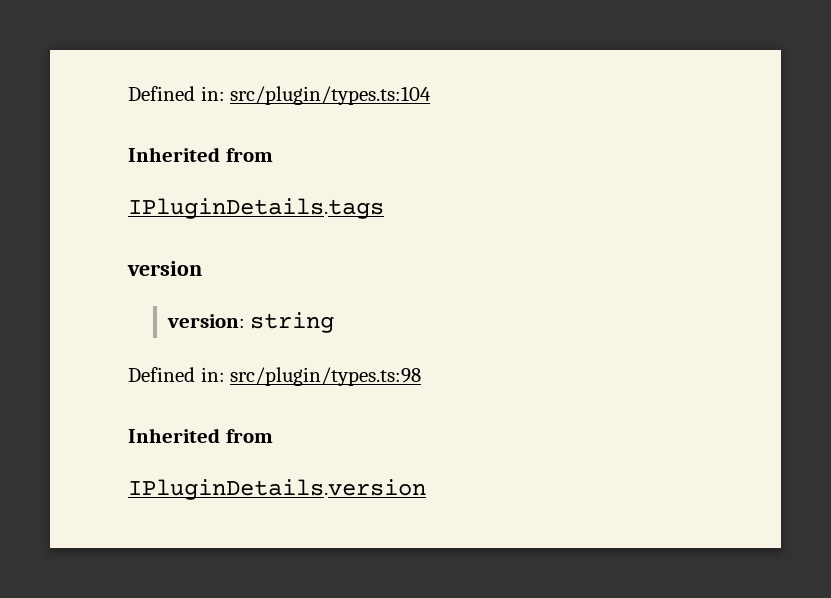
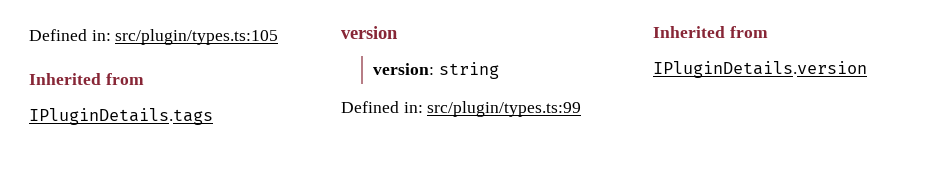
[128,86,432,105] Defined in: src/plugin/types.ts:104 -> [29,29,279,45] Defined in: src/plugin/types.ts:105
[230,367,422,386] src/plugin/types.ts:98 -> [427,101,582,117] src/plugin/types.ts:99

